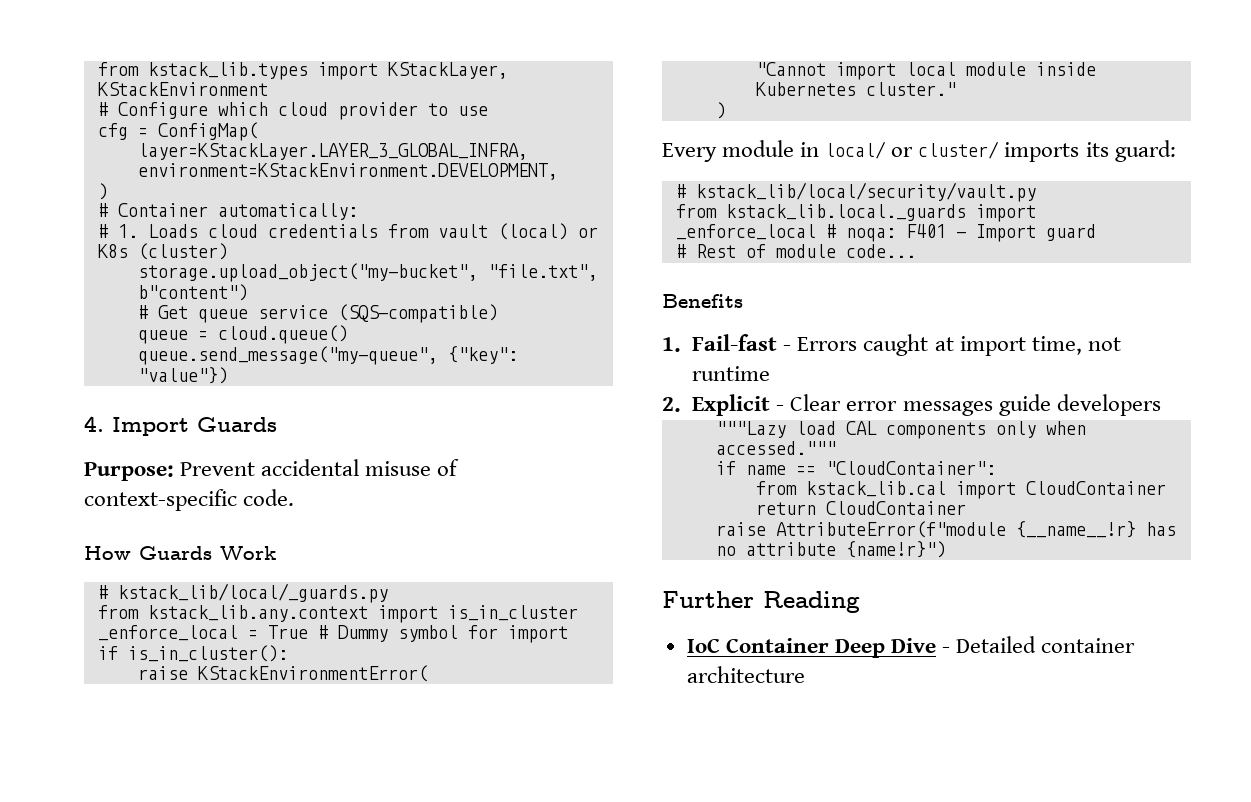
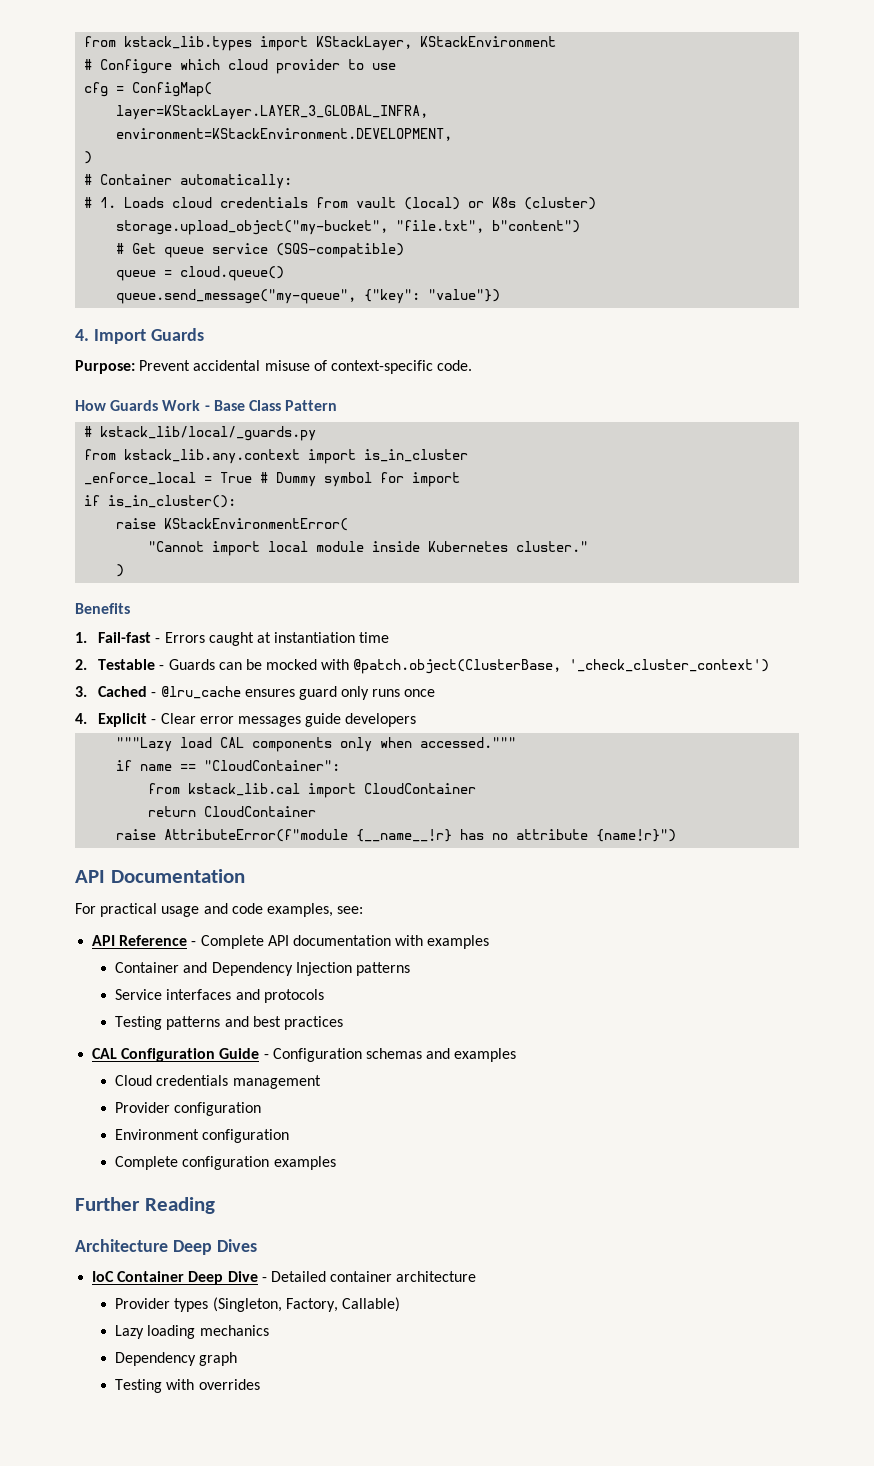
(276, 553) none -> [204,400,338,411] - Base Class Pattern
[662,140,1176,162] [675,182,1036,202] [675,204,1036,222] [675,224,1096,242] [675,244,916,258] // Every module in local/ or cluster/ imports its guard: // # kstack_lib/local/security/vault.py // from kstack_lib.local._guards import _enforce_local # noqa: F401 - Import guard // # Rest of module code... -> (125, 570) none
[959,336,1121,356] [692,366,771,381] [662,397,681,412] import time, not runtime // 2. -> [274,632,390,643] [75,659,770,674] [75,686,436,700] [75,713,87,724] instantiation time // 2. Testable - Guards can be mocked with @patch.object(ClusterBase, '_check_cluster_context') // 3. Cached - @lru_cache ensures guard only runs once // 4.
(946, 549) none -> [75,869,245,883] [75,903,364,917] [92,935,490,949] [115,962,410,976] [115,989,324,1003] [115,1016,343,1030] [92,1048,517,1062] [115,1075,321,1089] [115,1102,262,1116] [115,1129,290,1143] [115,1156,336,1170] // API Documentation // For practical usage and code examples, see: // API Reference - Complete API documentation with examples // Container and Dependency Injection patterns // Service interfaces and protocols // Testing patterns and best practices // CAL Configuration Guide - Configuration schemas and examples // Cloud credentials management // Provider configuration // Environment configuration // Complete configuration examples
(860, 602) none -> [75,1239,257,1255] // Architecture Deep Dives
(805, 674) none -> [115,1297,400,1312] [115,1325,269,1339] [115,1352,238,1366] [115,1379,260,1393] // Provider types (Singleton, Factory, Callable) // Lazy loading mechanics // Dependency graph // Testing with overrides

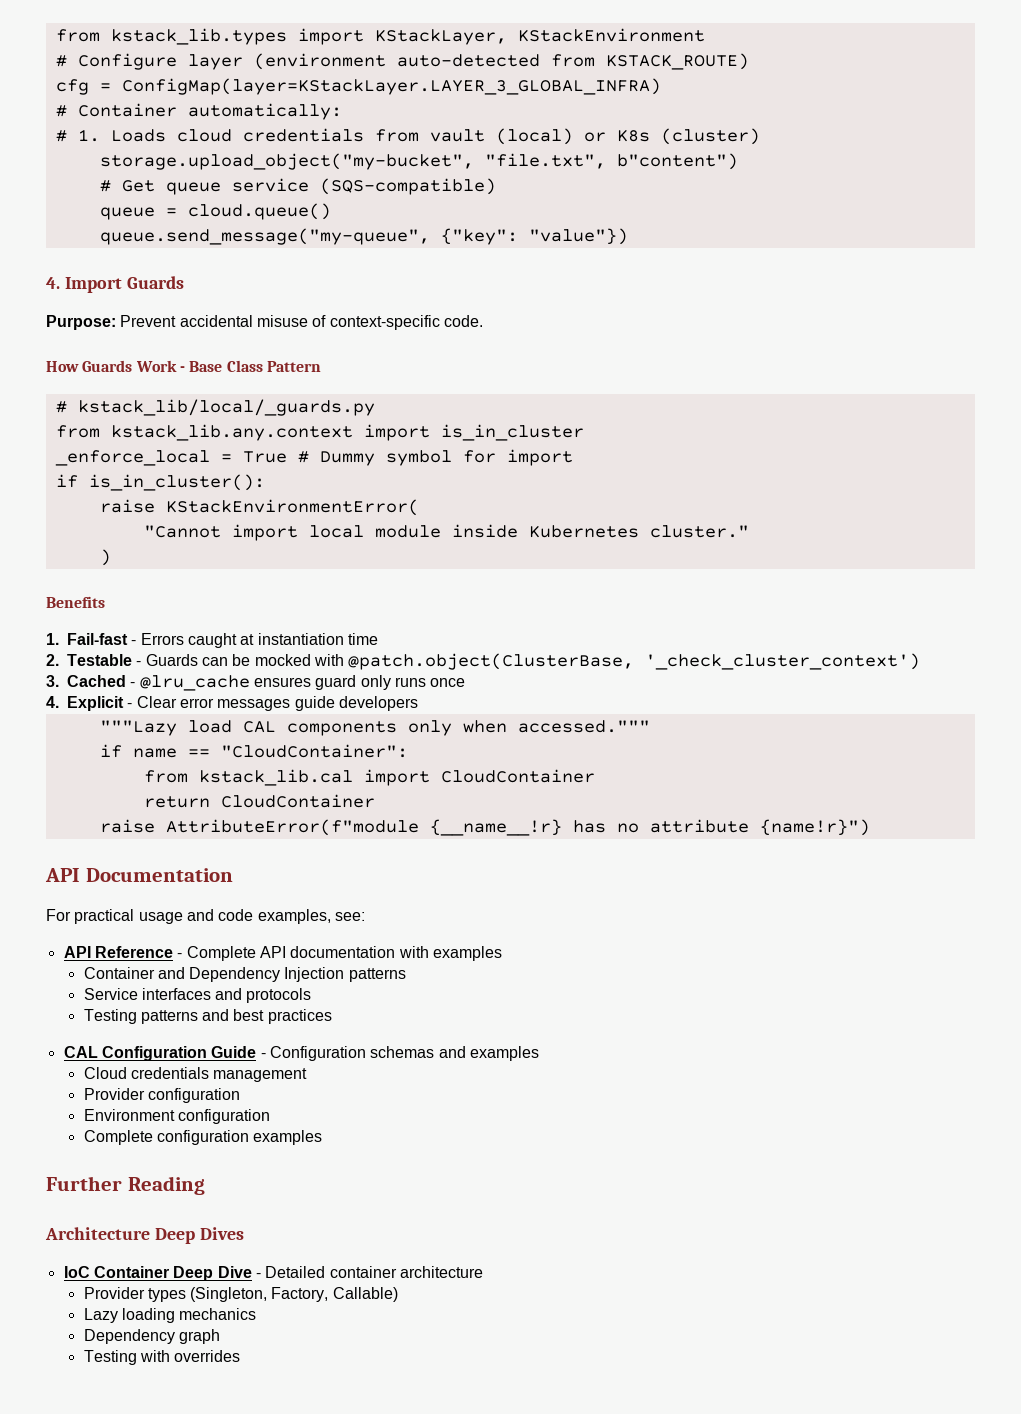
[180,59,397,74] [84,82,213,97] [116,105,429,120] [116,128,453,141] [84,151,93,164] which cloud provider to use // cfg = ConfigMap( // layer=KStackLayer.LAYER_3_GLOBAL_INFRA, // environment=KStackEnvironment.DEVELOPMENT, // ) -> [187,53,749,70] [55,78,661,95] layer (environment auto-detected from KSTACK_ROUTE) // cfg = ConfigMap(layer=KStackLayer.LAYER_3_GLOBAL_INFRA)

